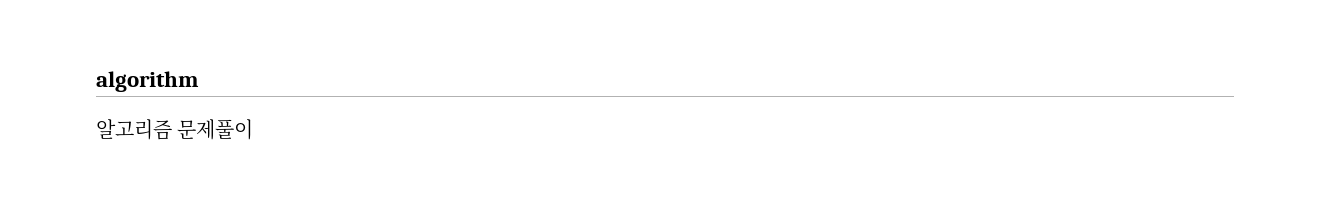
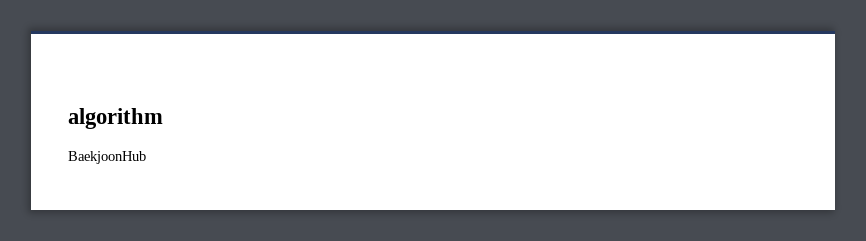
[96,119,254,140] 알고리즘 문제풀이 -> [68,151,146,164] BaekjoonHub

